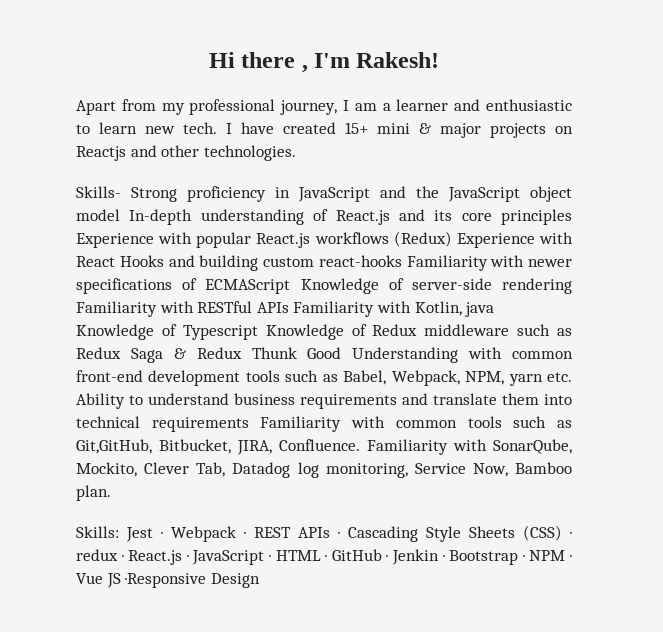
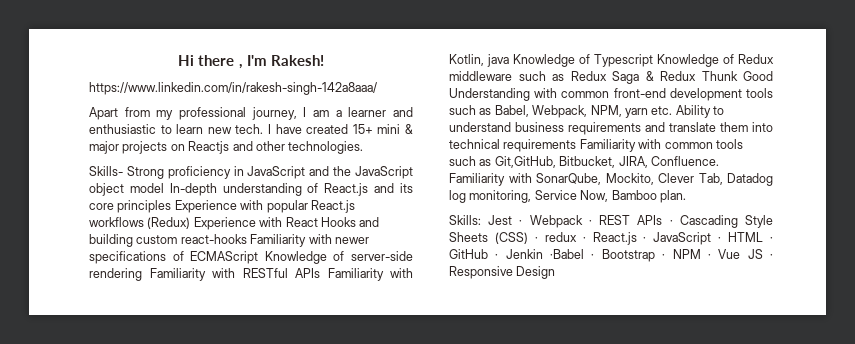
(440, 60) none -> [89,82,377,95] // https://www.linkedin.com/in/rakesh-singh-142a8aaa/
(439, 557) none -> [550,249,585,259] ·Babel
[125,573,207,588] ·Responsive -> [770,254,773,259] [449,266,513,279] · Responsive

